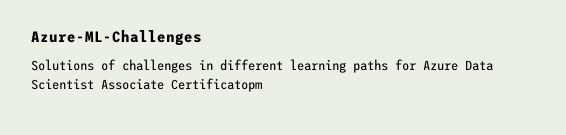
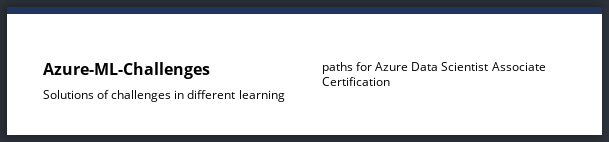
[171,78,262,92] Certificatopm -> [322,77,390,86] Certification

